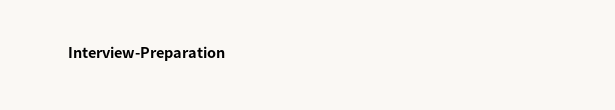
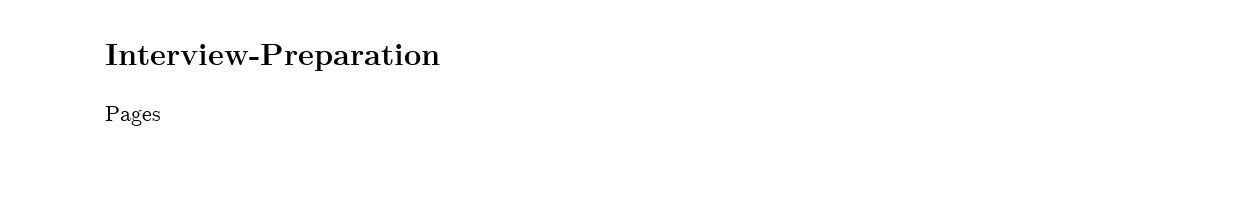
(225, 53) none -> [105,106,161,126] // Pages

